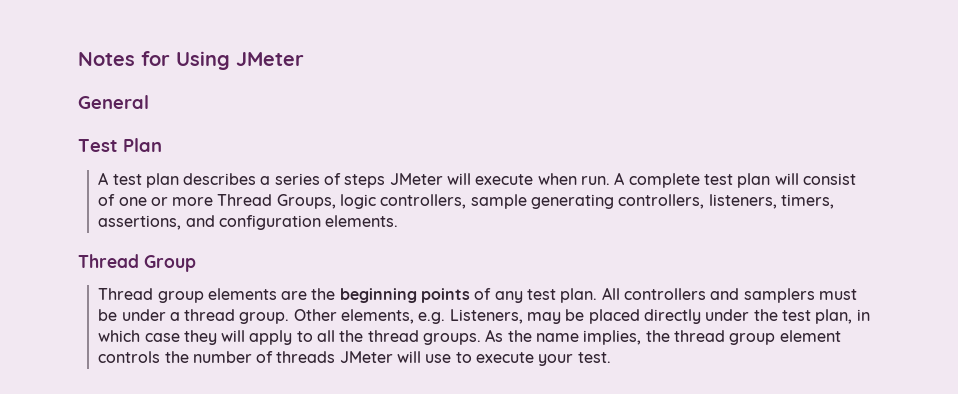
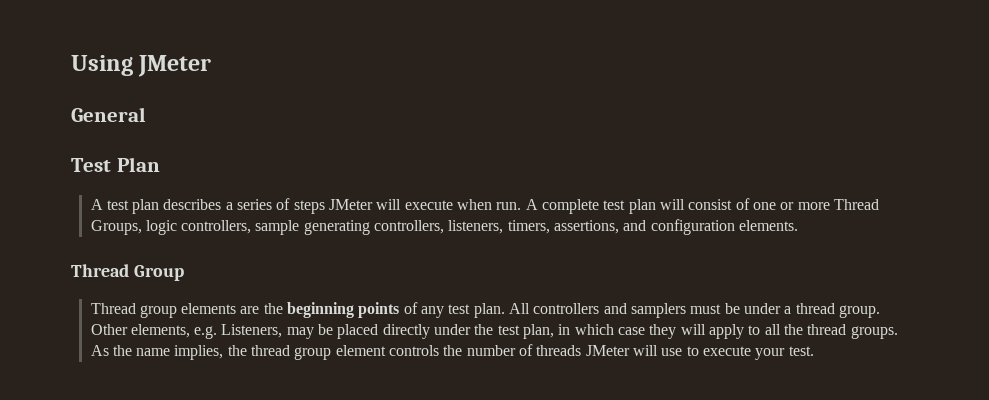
[78,51,170,66] Notes for -> (71, 65) none

